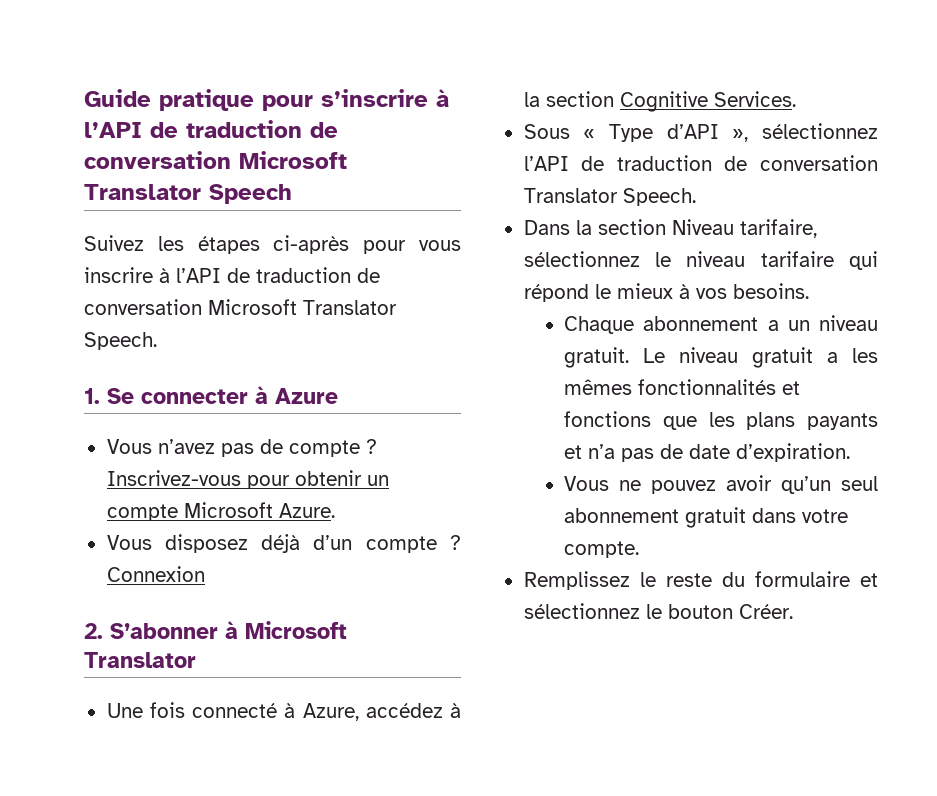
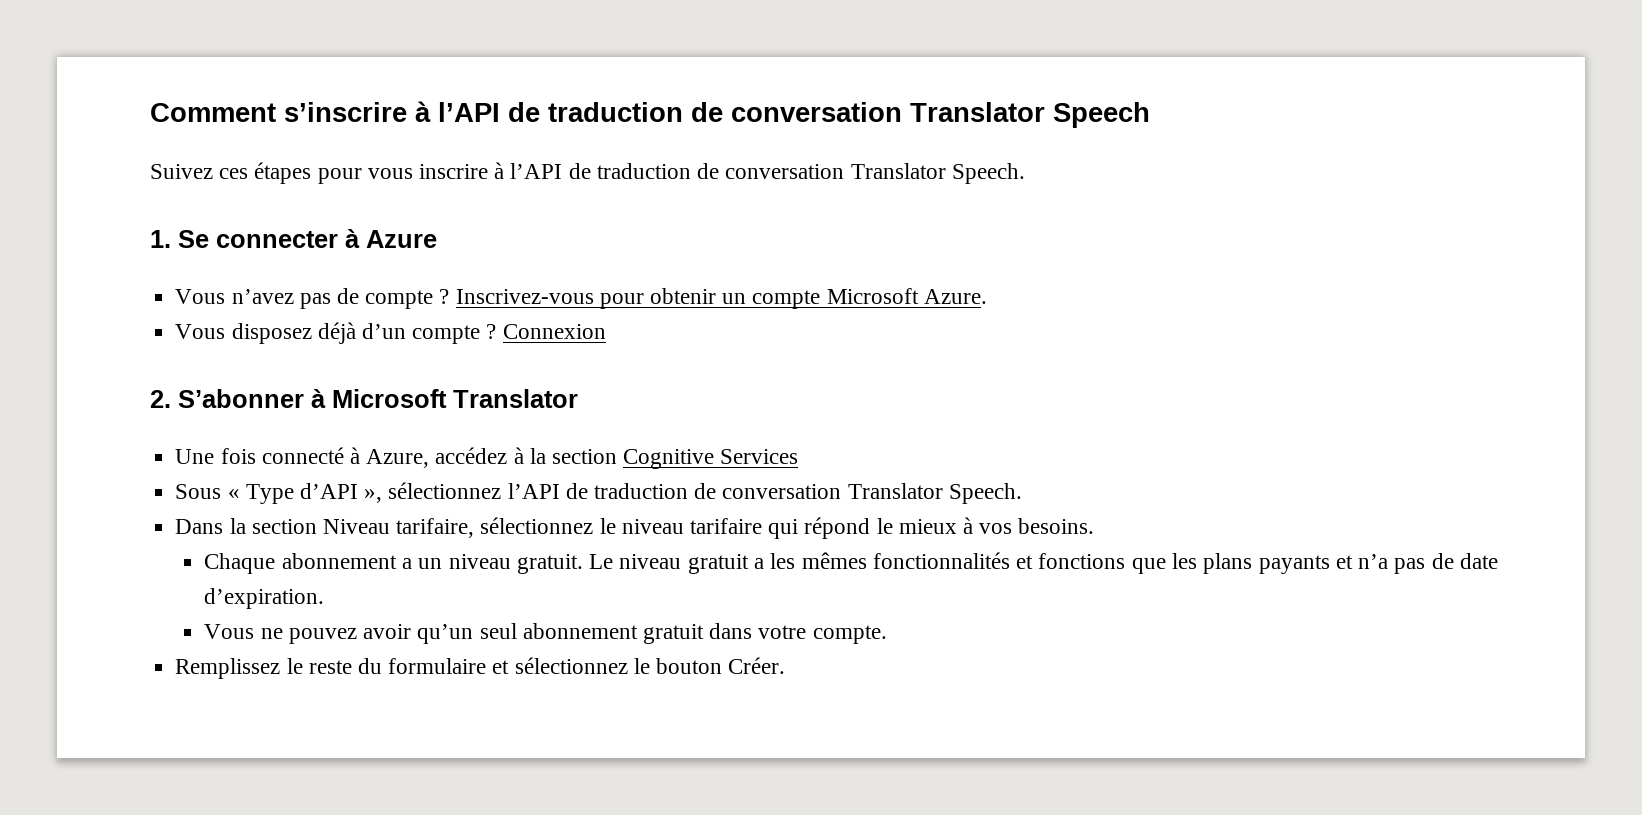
[84,89,313,111] Guide pratique pour -> [150,103,276,122] Comment
[239,151,347,169] Microsoft -> (902, 112) none
[157,235,350,254] les étapes ci-après -> [219,162,312,184] ces étapes
[208,299,297,315] Microsoft -> (845, 171) none
[713,91,796,107] Services. -> [720,449,799,464] Services

